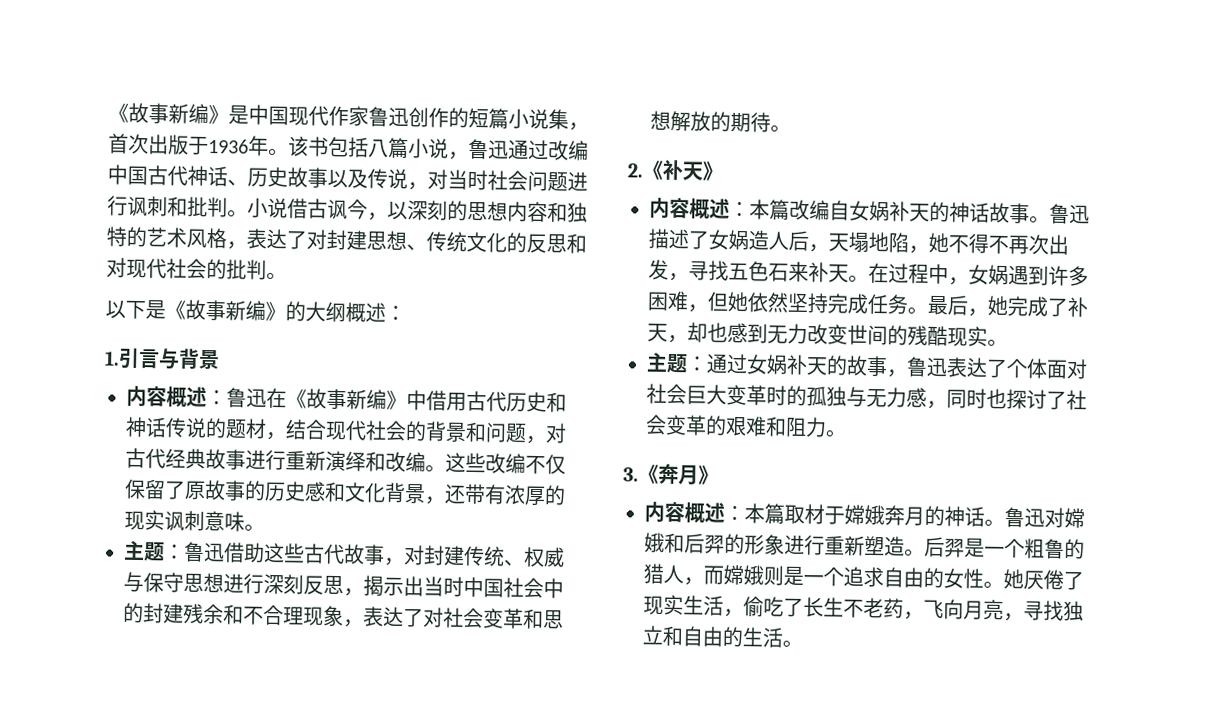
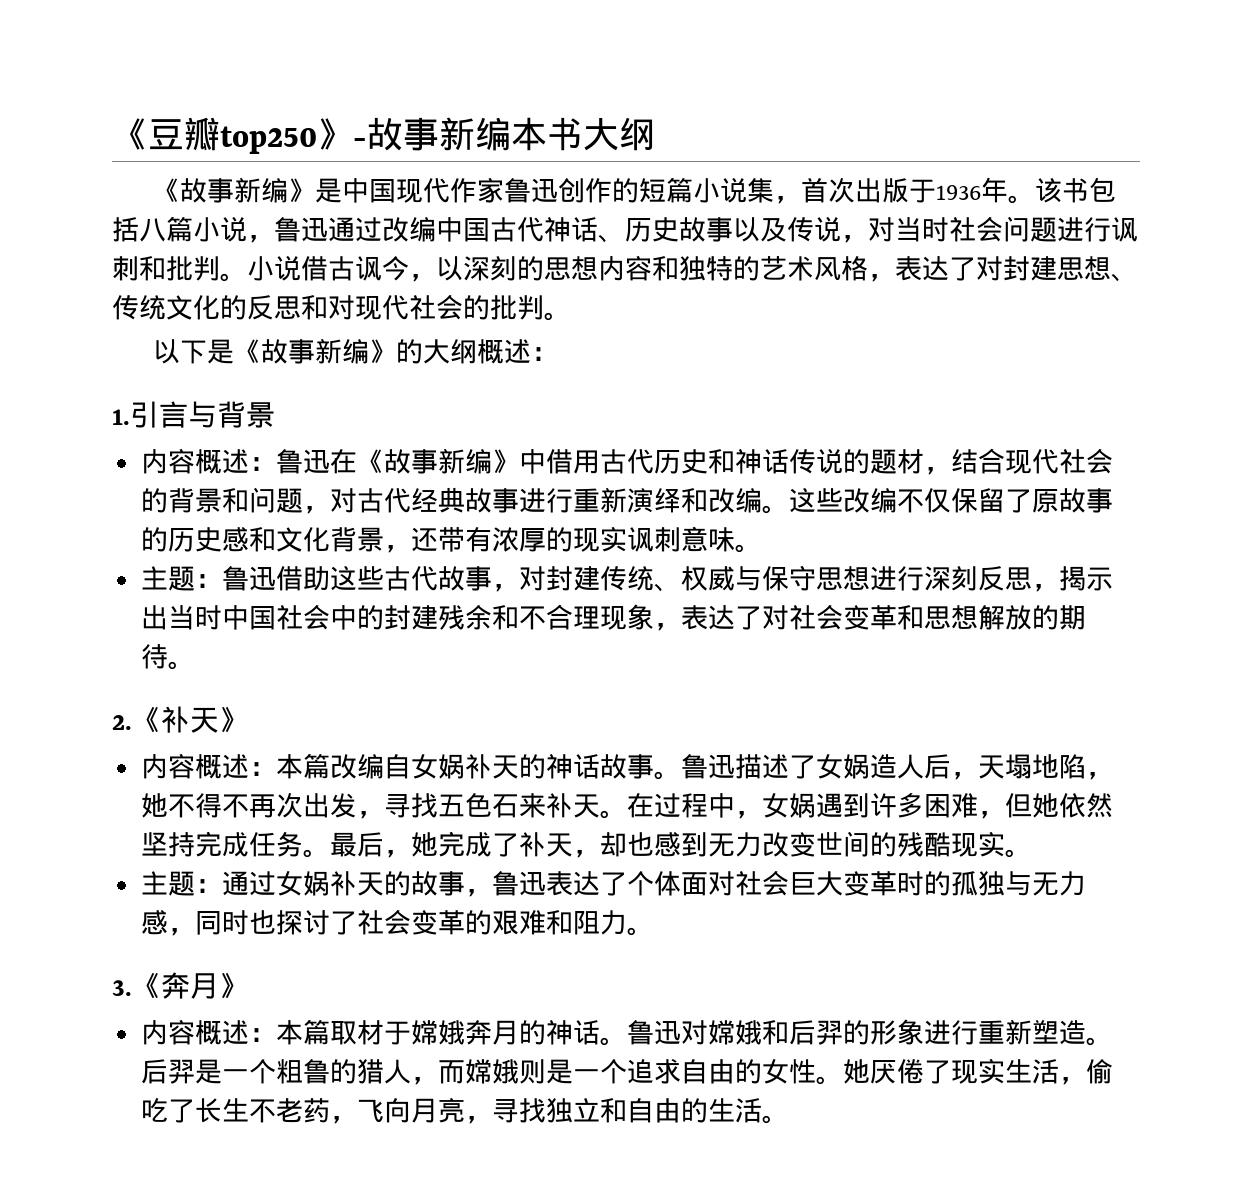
[108,103,129,123] 《 -> [112,117,655,154] [153,178,181,202] 《豆瓣top250》-故事新编本书大纲 // 《

